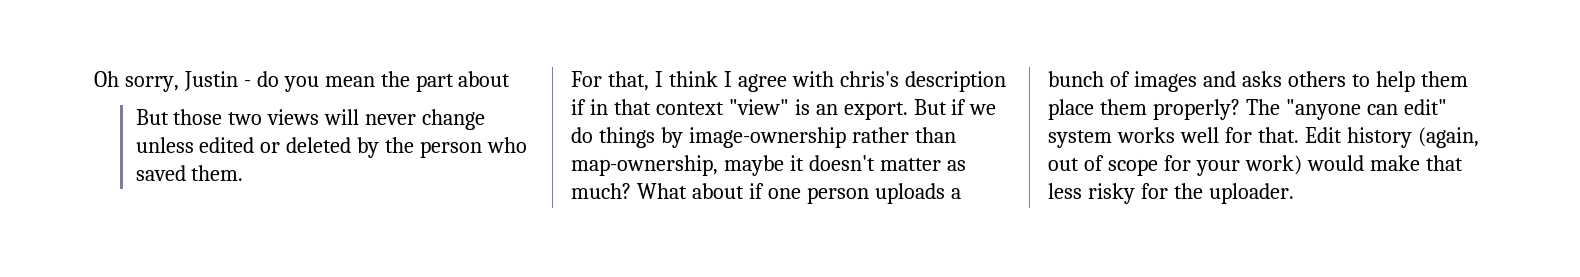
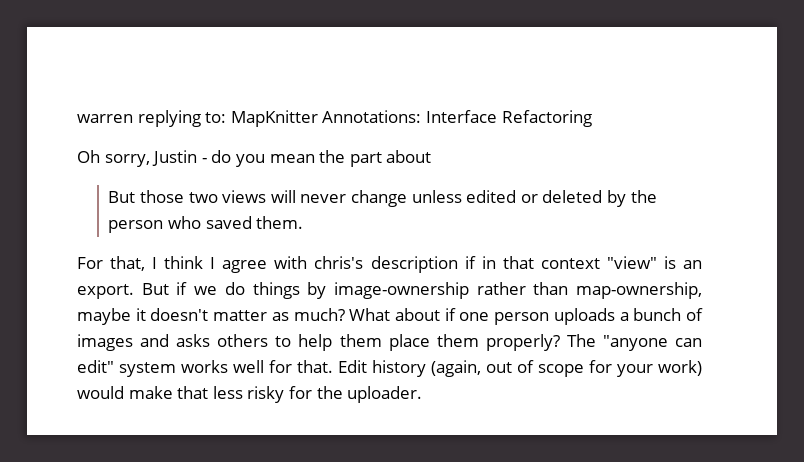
(94, 79) none -> [77,110,592,127] warren replying to: MapKnitter Annotations: Interface Refactoring //

